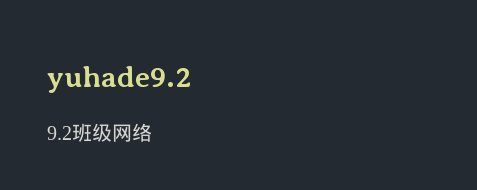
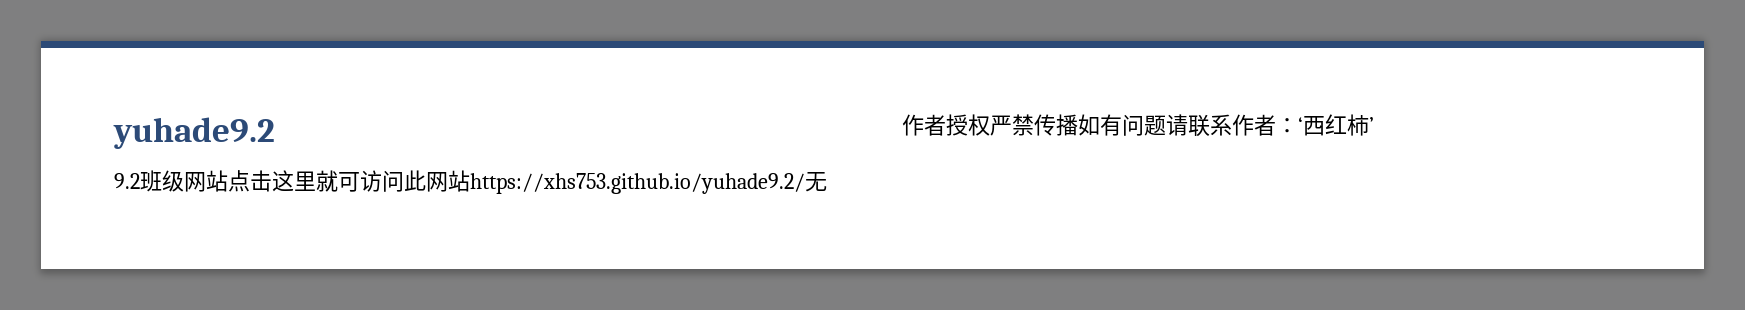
[132,123,152,142] 络 -> [206,170,827,194] [902,114,1374,137] 站点击这里就可访问此网站https://xhs753.github.io/yuhade9.2/无作者授权严禁传播如有问题请联系作者：‘西红柿’

